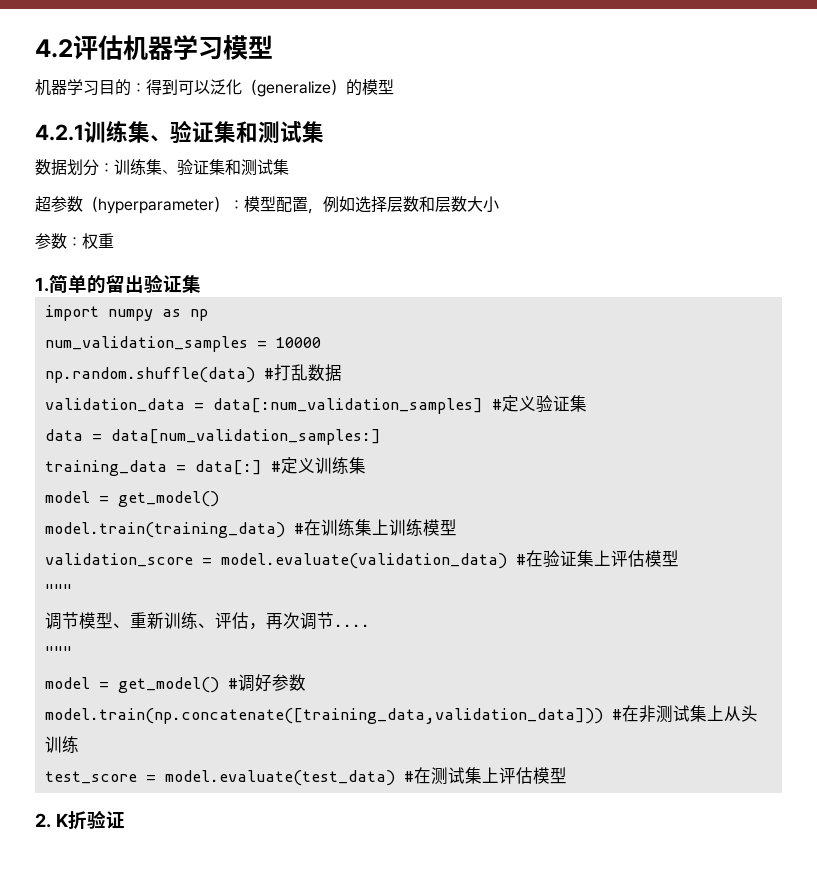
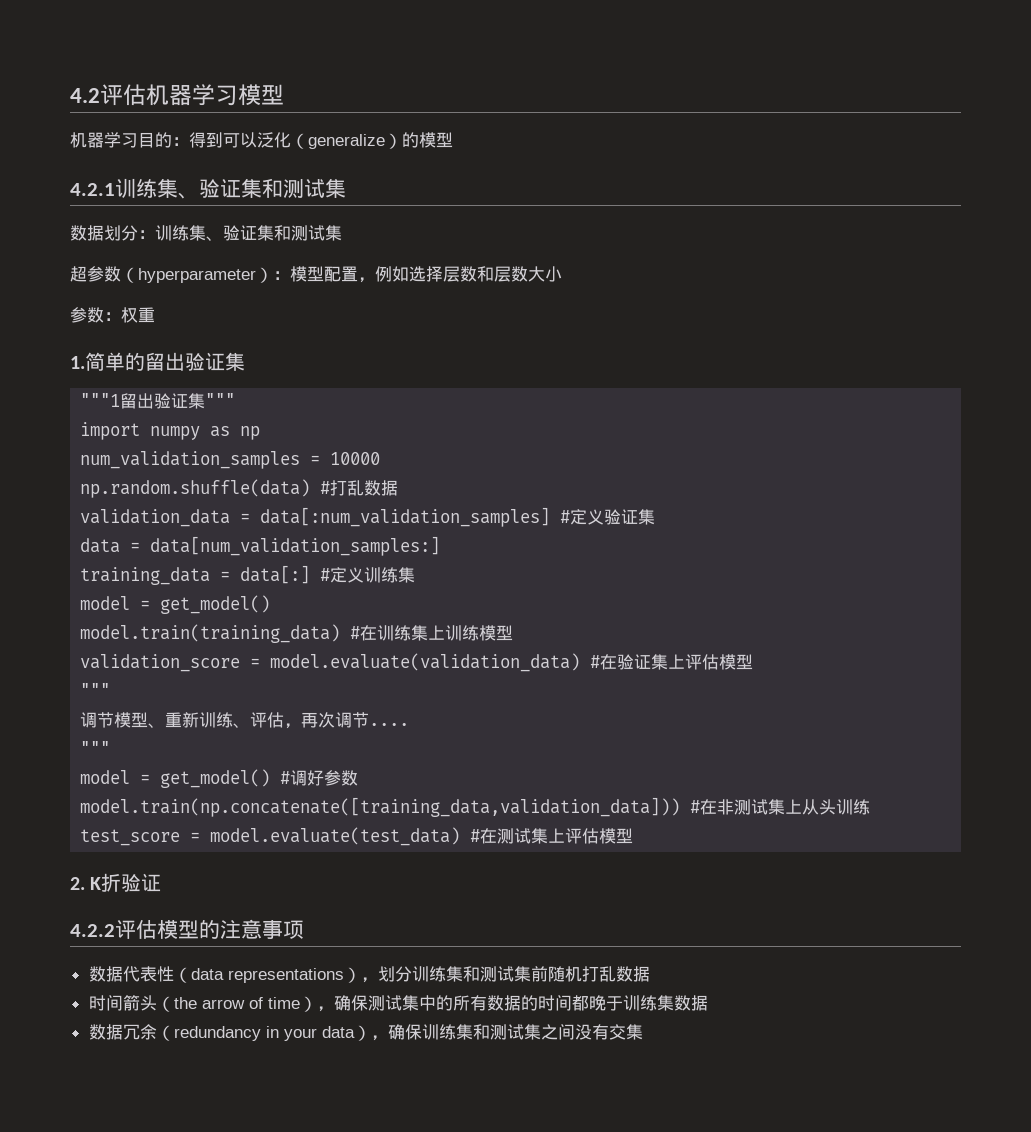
(201, 284) none -> [80,393,236,409] // """1留出验证集"""
(125, 820) none -> [70,919,304,939] [88,966,650,983] [88,995,708,1012] [88,1024,643,1041] // 4.2.2评估模型的注意事项 // 数据代表性（data representations），划分训练集和测试集前随机打乱数据 // 时间箭头（the arrow of time），确保测试集中的所有数据的时间都晚于训练集数据 // 数据冗余（redundancy in your data），确保训练集和测试集之间没有交集

